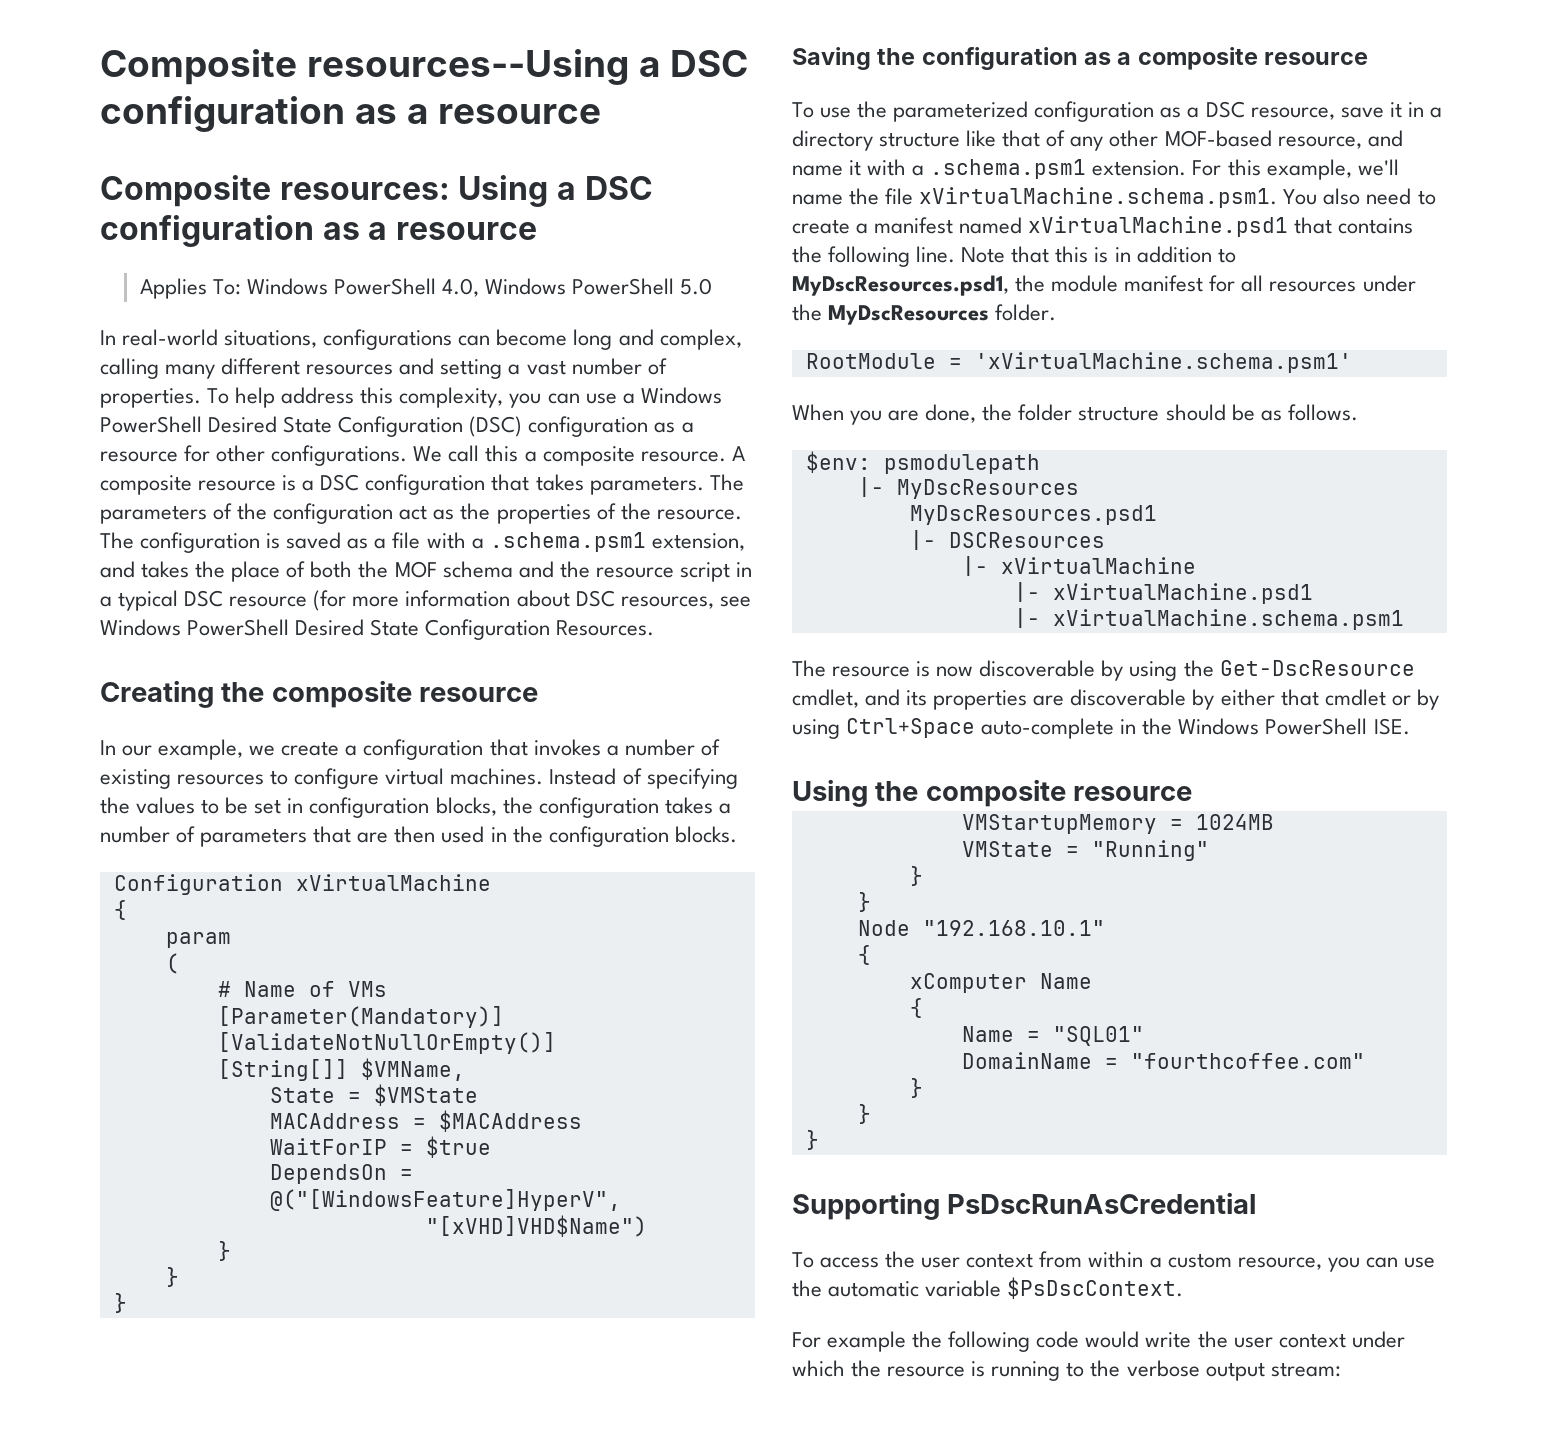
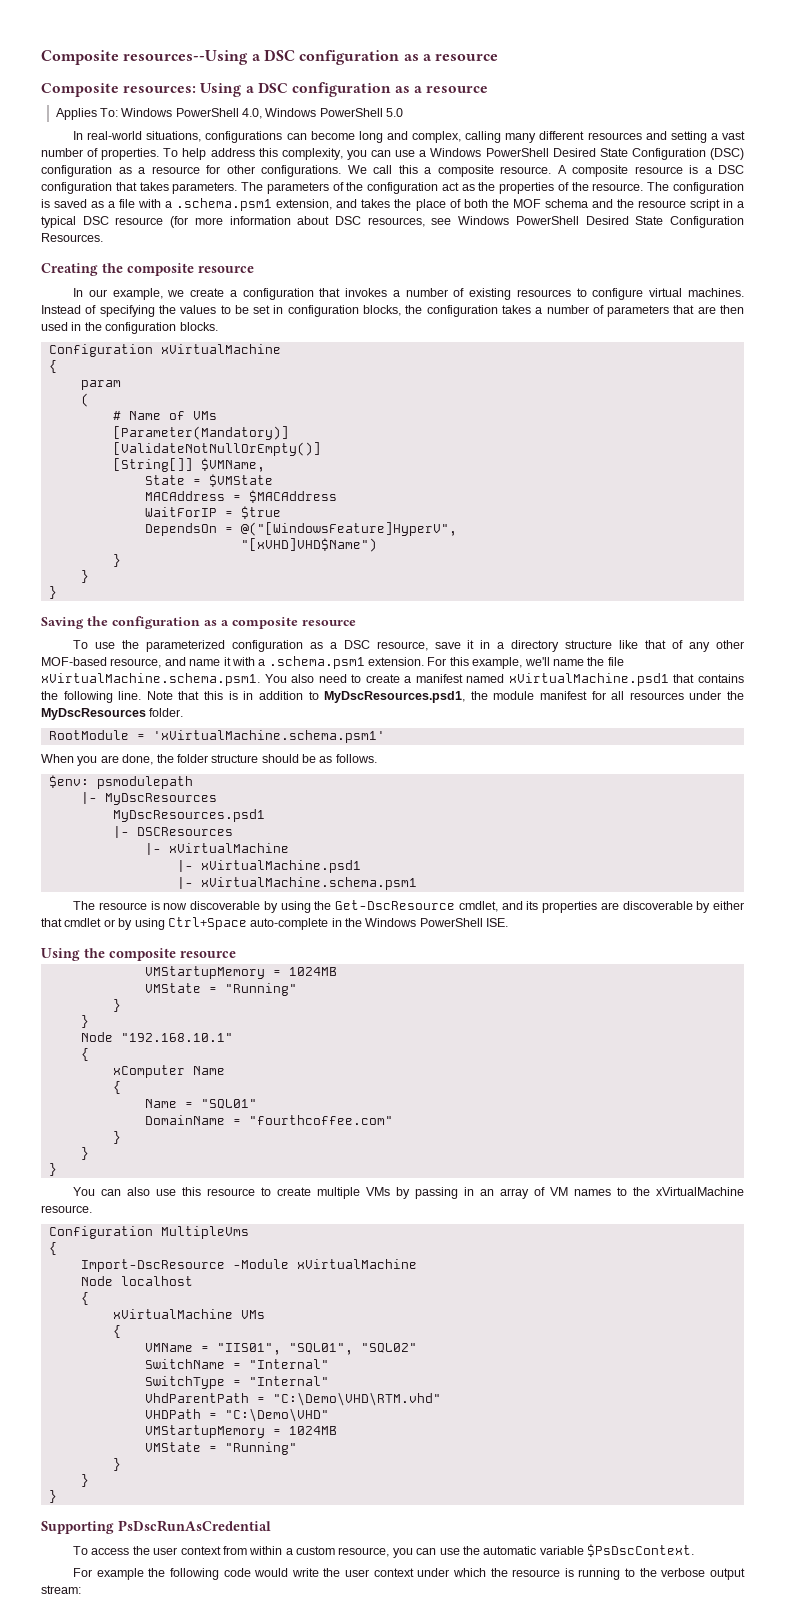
(819, 1140) none -> [73,1187,744,1199] [41,1205,92,1213] [48,1226,249,1239] [48,1242,57,1255] [80,1259,417,1272] [80,1276,193,1286] [80,1292,89,1305] [112,1309,265,1319] [112,1325,121,1338] [144,1343,417,1355] [144,1359,329,1369] [144,1376,329,1389] [144,1392,441,1406] [144,1408,329,1422] [144,1425,337,1438] [144,1442,297,1455] [112,1458,121,1471] [80,1474,89,1487] [48,1490,57,1503] // You can also use this resource to create multiple VMs by passing in an array of VM names to the xVirtualMachine resource. // Configuration MultipleVms // { // Import-DscResource -Module xVirtualMachine // Node localhost // { // xVirtualMachine VMs // { // VMName = "IIS01", "SQL01", "SQL02" // SwitchName = "Internal" // SwitchType = "Internal" // VhdParentPath = "C:\Demo\VHD\RTM.vhd" // VHDPath = "C:\Demo\VHD" // VMStartupMemory = 1024MB // VMState = "Running" // } // } // }

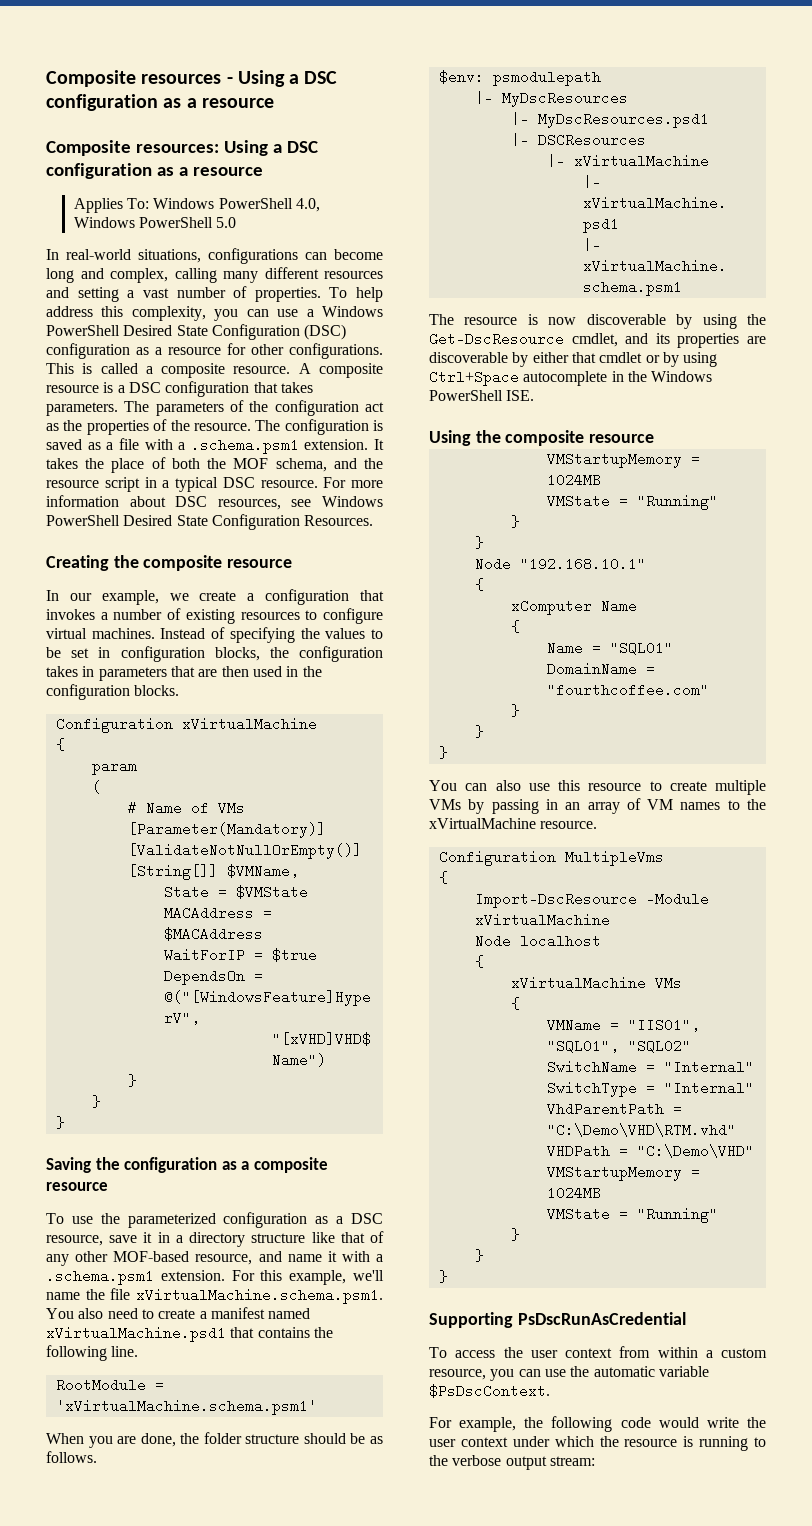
[41,50,249,65] Composite resources--Using -> [46,70,285,87] Composite resources - Using
[347,165,418,174] We call this -> [46,363,138,374] This is called
[276,199,358,210] extension, and -> [304,439,384,450] extension. It
[544,199,588,208] schema -> [275,458,327,472] schema,
[115,216,189,228] resource (for -> [260,477,347,488] resource. For
[535,305,604,314] a number of -> [82,666,95,677] in
[146,691,744,703] [41,708,184,720] Note that this is in addition to MyDscResources.psd1, the module manifest for all resources under the MyDscResources folder. -> (139, 1351) none
(217, 799) none -> [510,112,529,126] |-
[250,918,329,930] auto-complete -> [523,371,608,386] autocomplete
[96,1568,144,1580] example -> [459,1417,517,1432] example,

